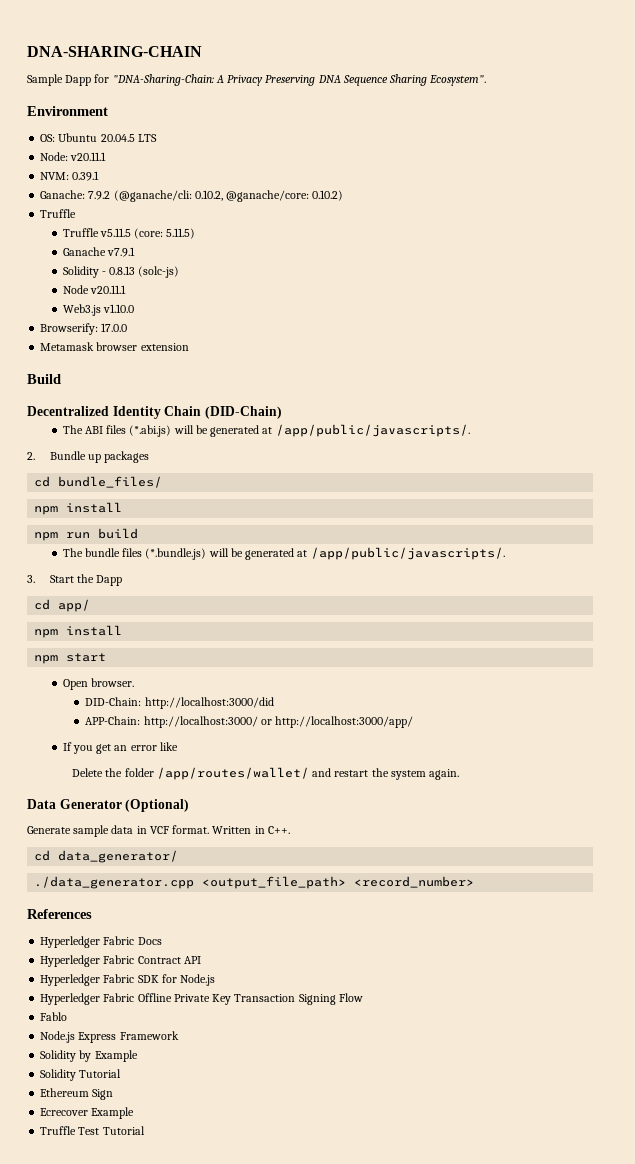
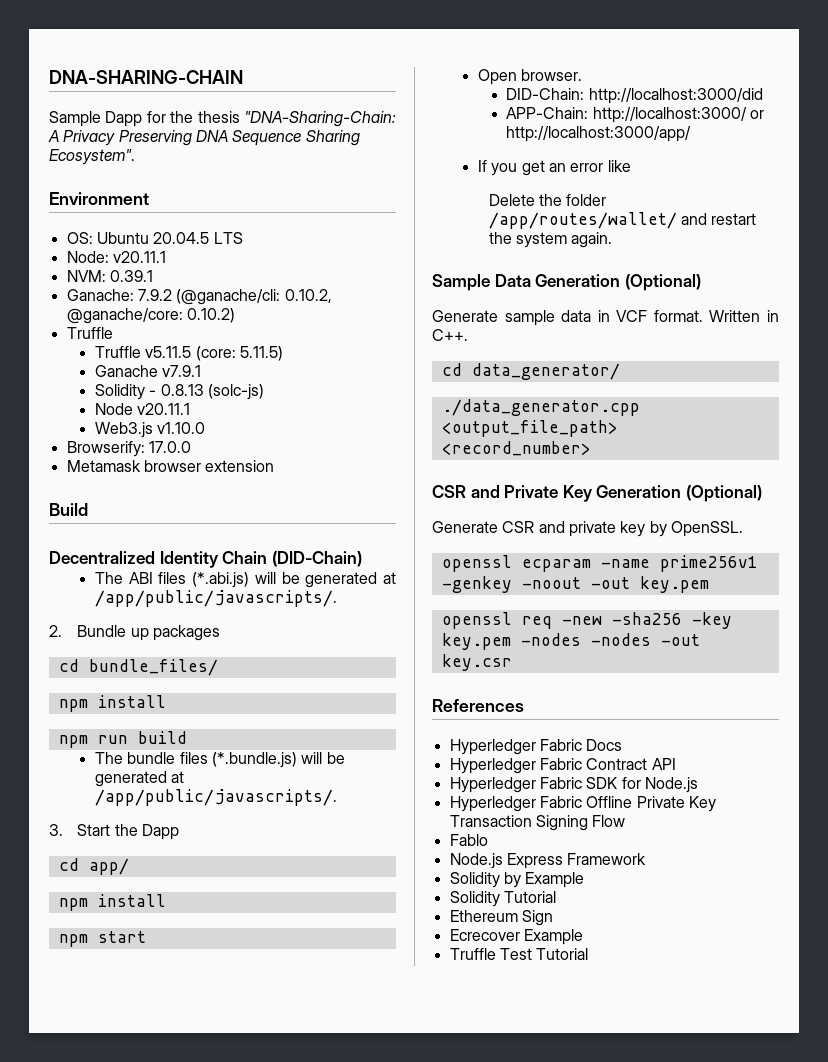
(110, 78) none -> [170,111,240,123] the thesis
[27,799,122,809] Data Generator -> [432,274,621,291] Sample Data Generation
(475, 882) none -> [432,485,762,502] [432,521,743,537] [441,555,758,572] [441,576,709,593] [441,612,732,629] [441,633,700,650] [441,654,512,671] // CSR and Private Key Generation (Optional) // Generate CSR and private key by OpenSSL. // openssl ecparam -name prime256v1 -genkey -noout -out key.pem // openssl req -new -sha256 -key key.pem -nodes -nodes -out key.csr

